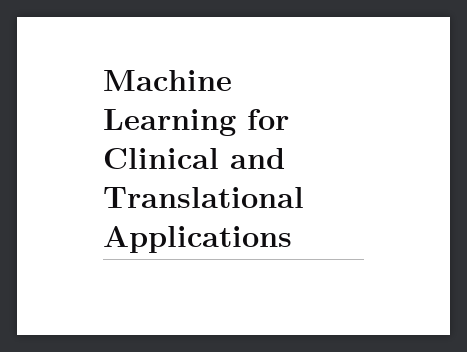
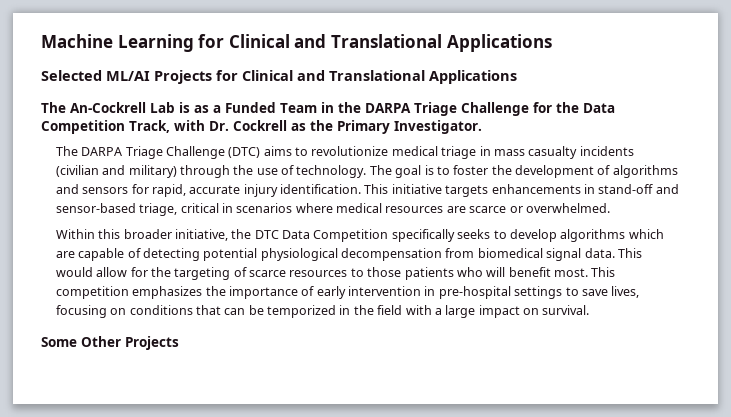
(292, 239) none -> [41,70,517,84] [41,102,615,116] [41,120,482,134] [55,146,634,159] [55,165,678,178] [55,184,679,197] [55,203,610,216] [55,229,664,242] [55,248,642,261] [55,267,616,280] [55,286,640,299] [55,305,590,318] [41,336,179,350] // Selected ML/AI Projects for Clinical and Translational Applications // The An-Cockrell Lab is as a Funded Team in the DARPA Triage Challenge for the Data Competition Track, with Dr. Cockrell as the Primary Investigator. // The DARPA Triage Challenge (DTC) aims to revolutionize medical triage in mass casualty incidents (civilian and military) through the use of technology. The goal is to foster the development of algorithms and sensors for rapid, accurate injury identification. This initiative targets enhancements in stand-off and sensor-based triage, critical in scenarios where medical resources are scarce or overwhelmed. // Within this broader initiative, the DTC Data Competition specifically seeks to develop algorithms which are capable of detecting potential physiological decompensation from biomedical signal data. This would allow for the targeting of scarce resources to those patients who will benefit most. This competition emphasizes the importance of early intervention in pre-hospital settings to save lives, focusing on conditions that can be temporized in the field with a large impact on survival. // Some Other Projects

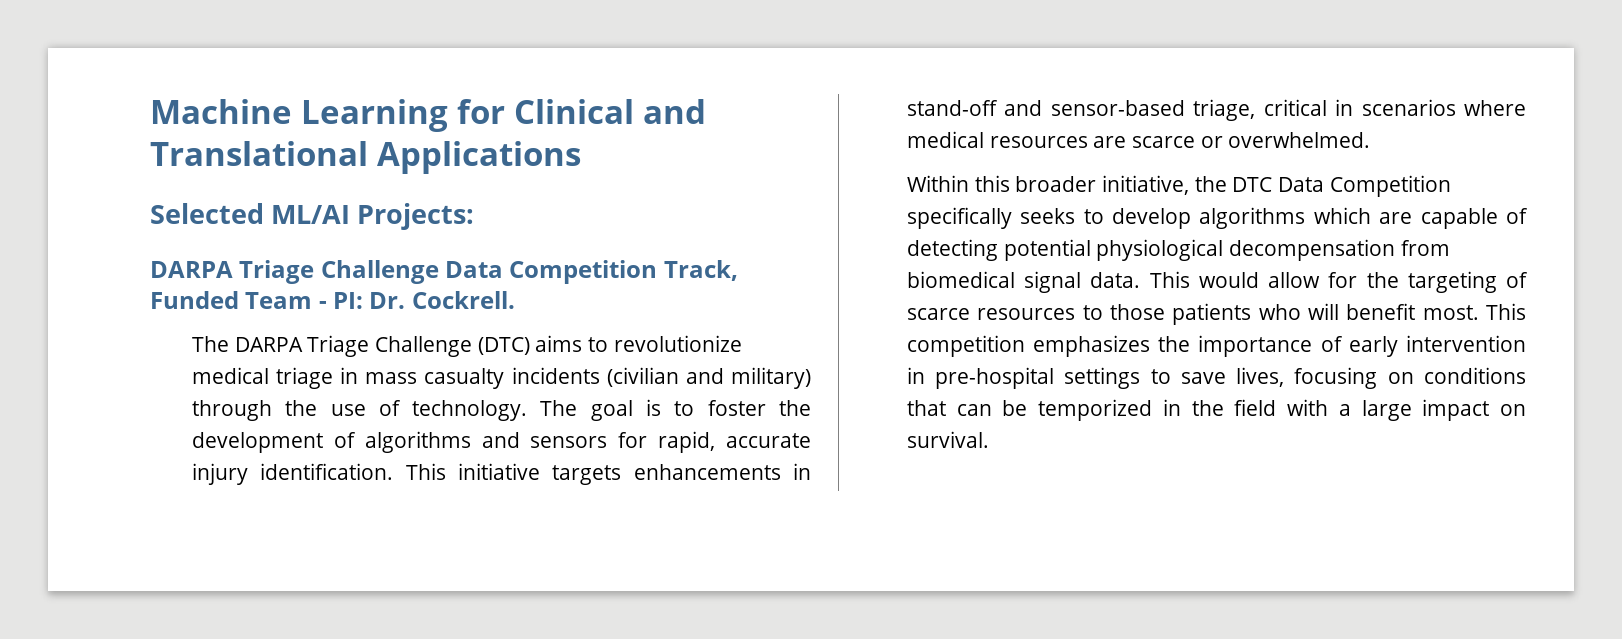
[154,70,517,84] [41,102,579,116] Projects for Clinical and Translational Applications // The An-Cockrell Lab is as a Funded Team in the DARPA Triage Challenge for the -> [357,203,475,230] [150,260,439,284] Projects: // DARPA Triage Challenge
[174,120,482,134] with Dr. Cockrell as the Primary Investigator. -> [150,291,515,309] Funded Team - PI: Dr. Cockrell.
[41,336,179,350] // Some Other Projects -> (989, 439) none

